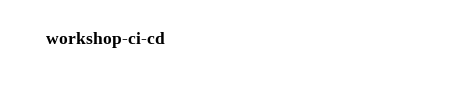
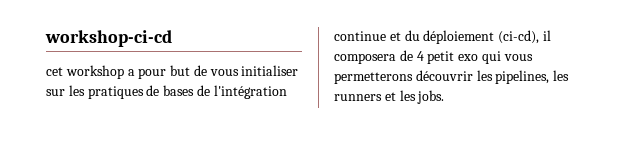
(165, 40) none -> [46,65,299,79] [46,85,287,99] [334,30,551,44] [334,50,533,64] [334,70,570,84] [334,90,445,104] // cet workshop a pour but de vous initialiser sur les pratiques de bases de l'intégration continue et du déploiement (ci-cd), il composera de 4 petit exo qui vous permetterons découvrir les pipelines, les runners et les jobs.

